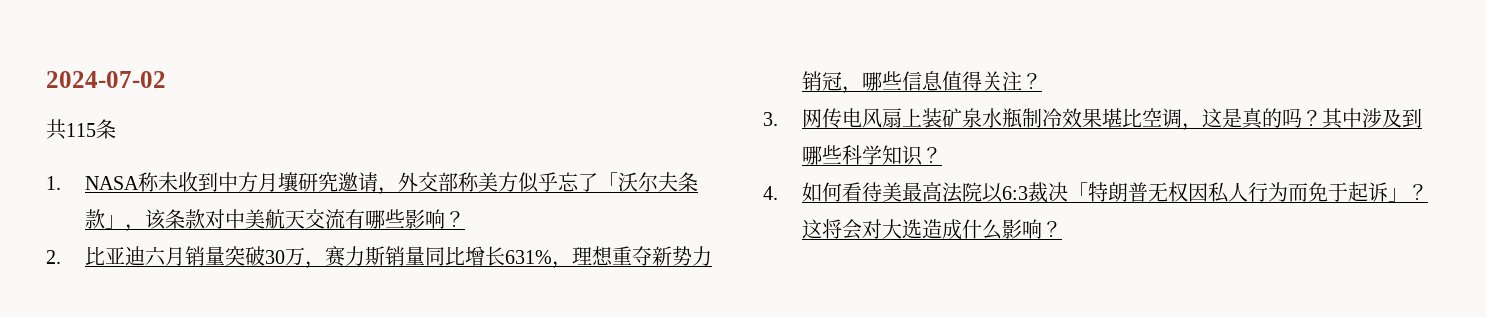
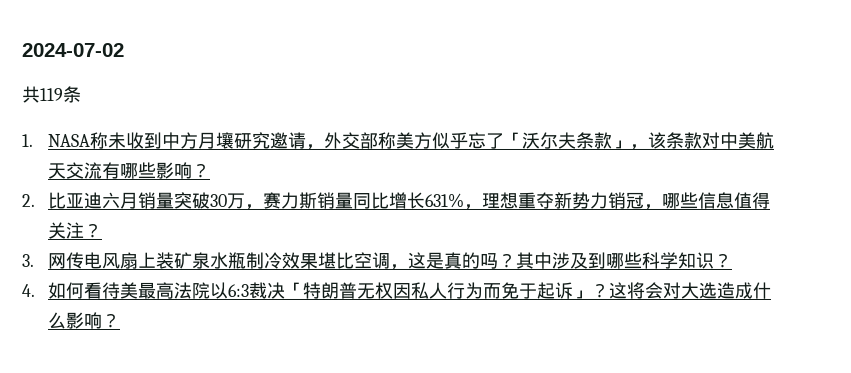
[66,123,96,137] 115 -> [40,88,63,101] 119

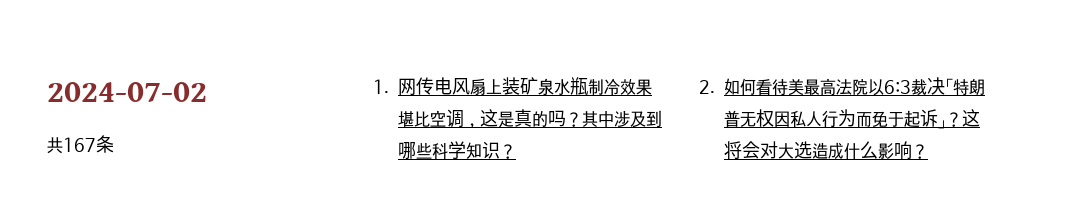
[40,88,63,101] 119 -> [63,137,96,152] 167
[48,132,775,150] [48,162,211,179] [22,192,771,210] [48,222,103,239] [22,254,34,267] NASA称未收到中方月壤研究邀请，外交部称美方似乎忘了「沃尔夫条款」，该条款对中美航天交流有哪些影响？ // 2.比亚迪六月销量突破30万，赛力斯销量同比增长631%，理想重夺新势力销冠，哪些信息值得关注？ // 3. -> (389, 86) none
[22,284,35,297] 4. -> [699,80,715,94] 2.

